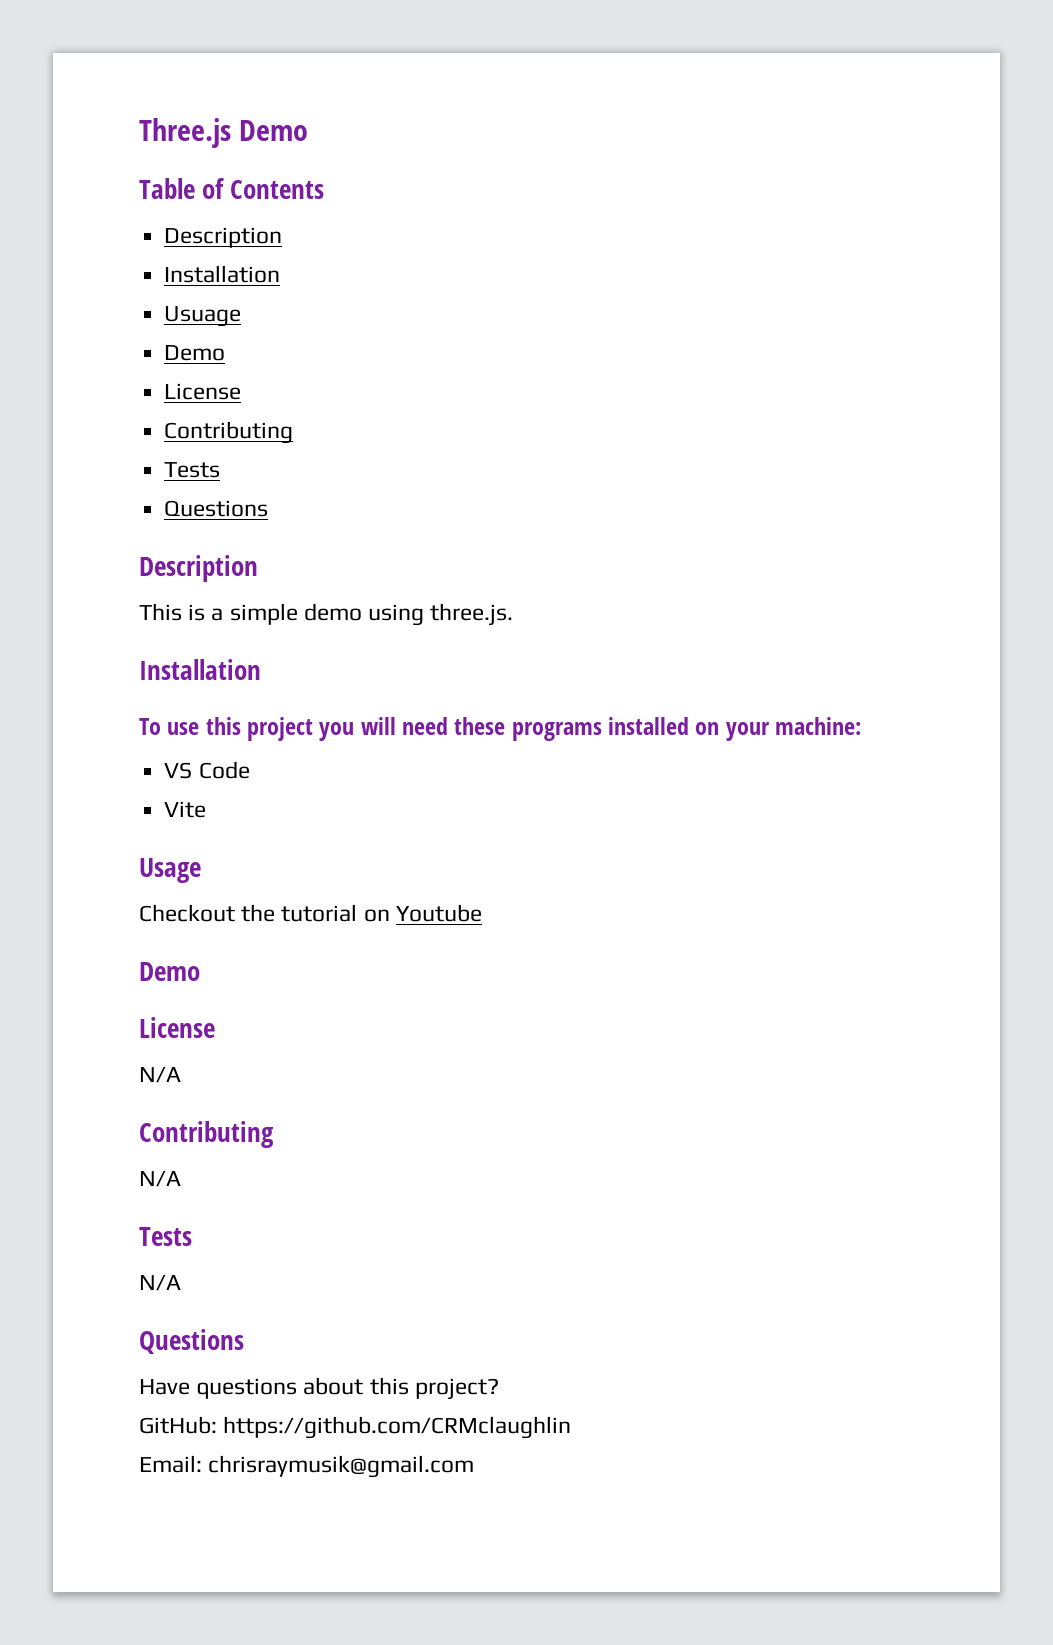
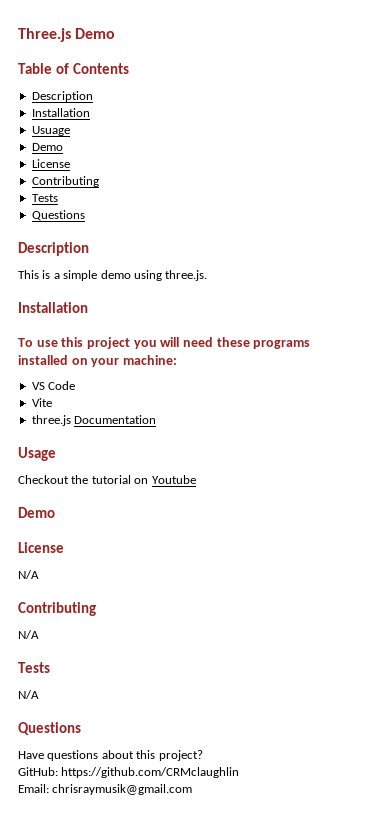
(207, 809) none -> [31,415,157,426] // three.js Documentation

